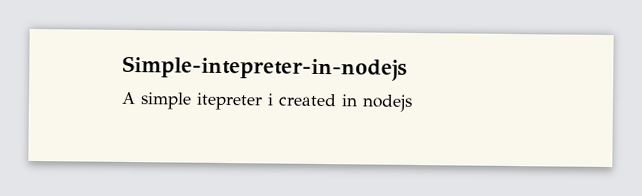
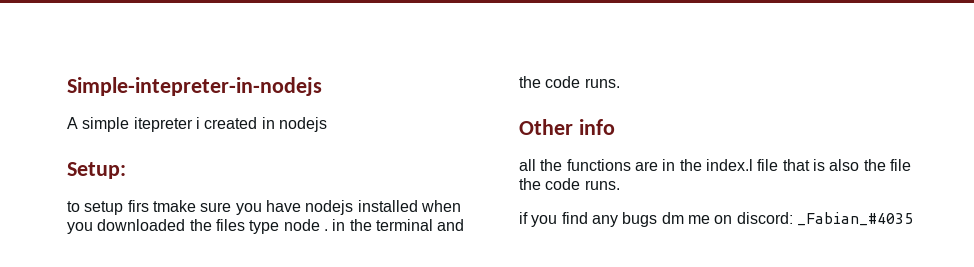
(413, 103) none -> [67,162,126,179] [67,200,461,215] [67,219,465,234] [519,76,620,88] [519,119,615,135] [519,159,911,171] [519,178,620,190] [519,212,913,227] // Setup: // to setup firs tmake sure you have nodejs installed when you downloaded the files type node . in the terminal and the code runs. // Other info // all the functions are in the index.l file that is also the file the code runs. // if you find any bugs dm me on discord: _Fabian_#4035

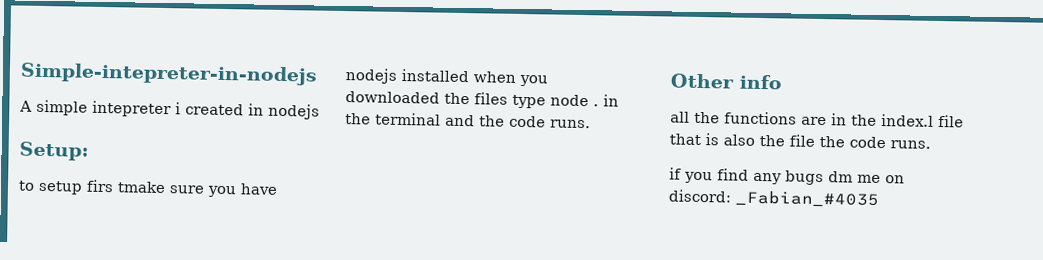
[133,117,193,132] itepreter -> [92,100,172,118] intepreter

